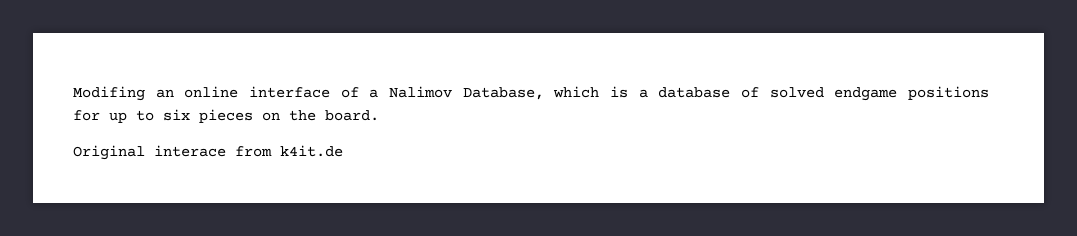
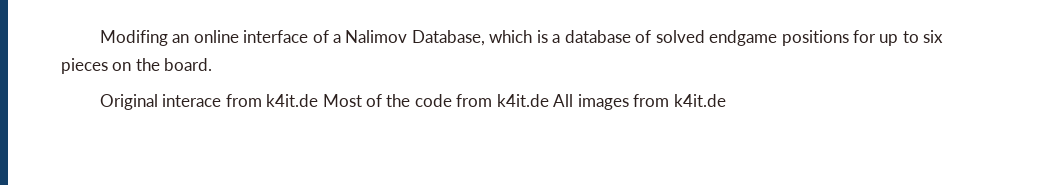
(343, 151) none -> [322,94,726,110] Most of the code from k4it.de All images from k4it.de

